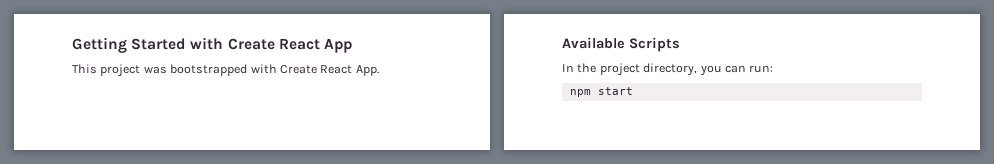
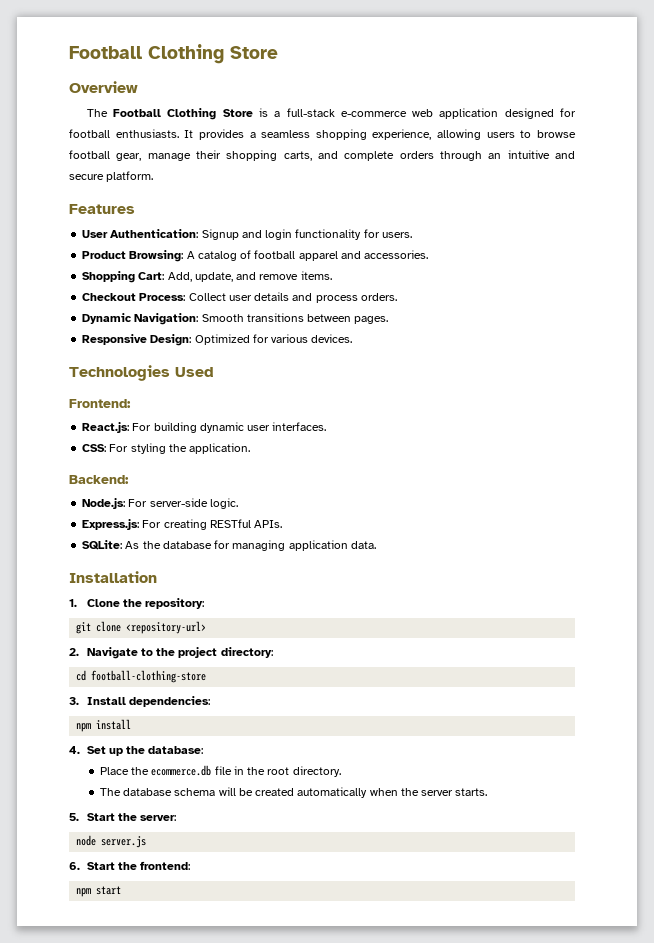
[72,37,352,53] [72,64,379,77] [562,37,680,52] [562,63,774,76] Getting Started with Create React App // This project was bootstrapped with Create React App. // Available Scripts // In the project directory, you can run: -> [69,44,278,64] [69,81,138,93] [86,108,576,120] [69,129,576,140] [69,150,575,161] [69,171,154,182] [69,204,135,214] [82,229,412,240] [82,250,429,262] [82,271,332,283] [82,292,397,303] [82,313,389,325] [82,334,353,346] [69,365,214,381] [69,399,131,408] [82,422,327,433] [82,443,251,454] [69,475,129,484] [82,498,238,509] [82,519,283,530] [82,540,376,551] [69,571,157,583] [69,598,205,609] [76,621,207,634] [69,647,273,659] [76,670,207,683] [69,696,210,707] [76,719,132,732] [69,746,204,756] [99,765,341,777] [99,787,488,798] [69,813,177,821] [76,835,147,848] [69,861,191,870] Football Clothing Store // Overview // The Football Clothing Store is a full-stack e-commerce web application designed for football enthusiasts. It provides a seamless shopping experience, allowing users to browse football gear, manage their shopping carts, and complete orders through an intuitive and secure platform. // Features // User Authentication: Signup and login functionality for users. // Product Browsing: A catalog of football apparel and accessories. // Shopping Cart: Add, update, and remove items. // Checkout Process: Collect user details and process orders. // Dynamic Navigation: Smooth transitions between pages. // Responsive Design: Optimized for various devices. // Technologies Used // Frontend: // React.js: For building dynamic user interfaces. // CSS: For styling the application. // Backend: // Node.js: For server-side logic. // Express.js: For creating RESTful APIs. // SQLite: As the database for managing application data. // Installation // 1. Clone the repository: // git clone <repository-url> // 2. Navigate to the project directory: // cd football-clothing-store // 3. Install dependencies: // npm install // 4. Set up the database: // Place the ecommerce.db file in the root directory. // The database schema will be created automatically when the server starts. // 5. Start the server: // node server.js // 6. Start the frontend:

